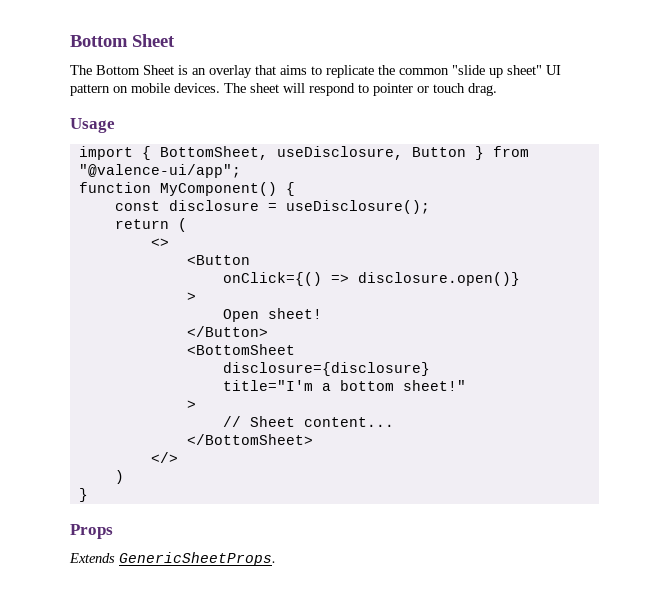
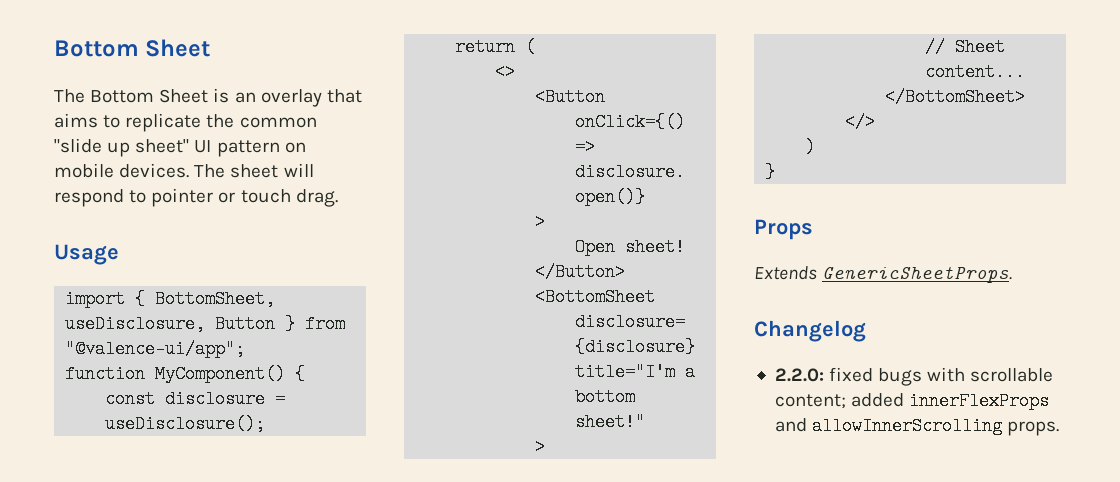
(276, 559) none -> [754,320,866,342] [774,367,1054,386] [774,392,1050,410] [774,417,1060,436] // Changelog // 2.2.0: fixed bugs with scrollable content; added innerFlexProps and allowInnerScrolling props.

